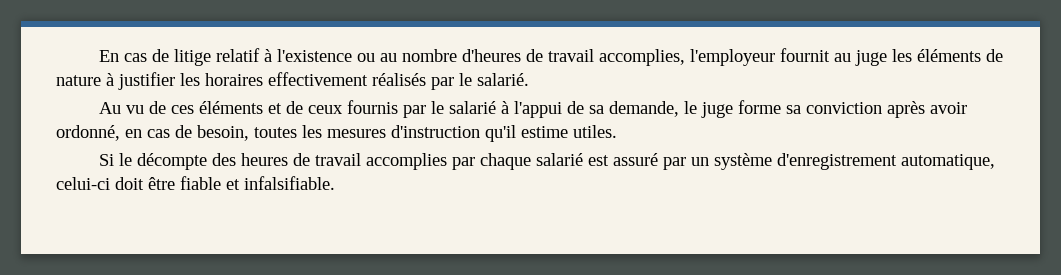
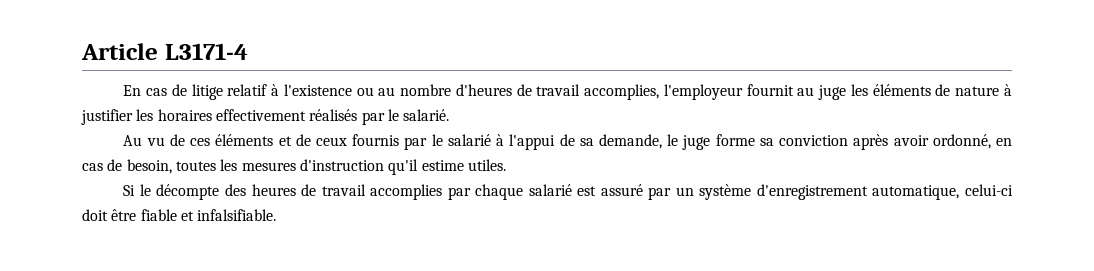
(99, 56) none -> [81,43,248,60] Article L3171-4 //

